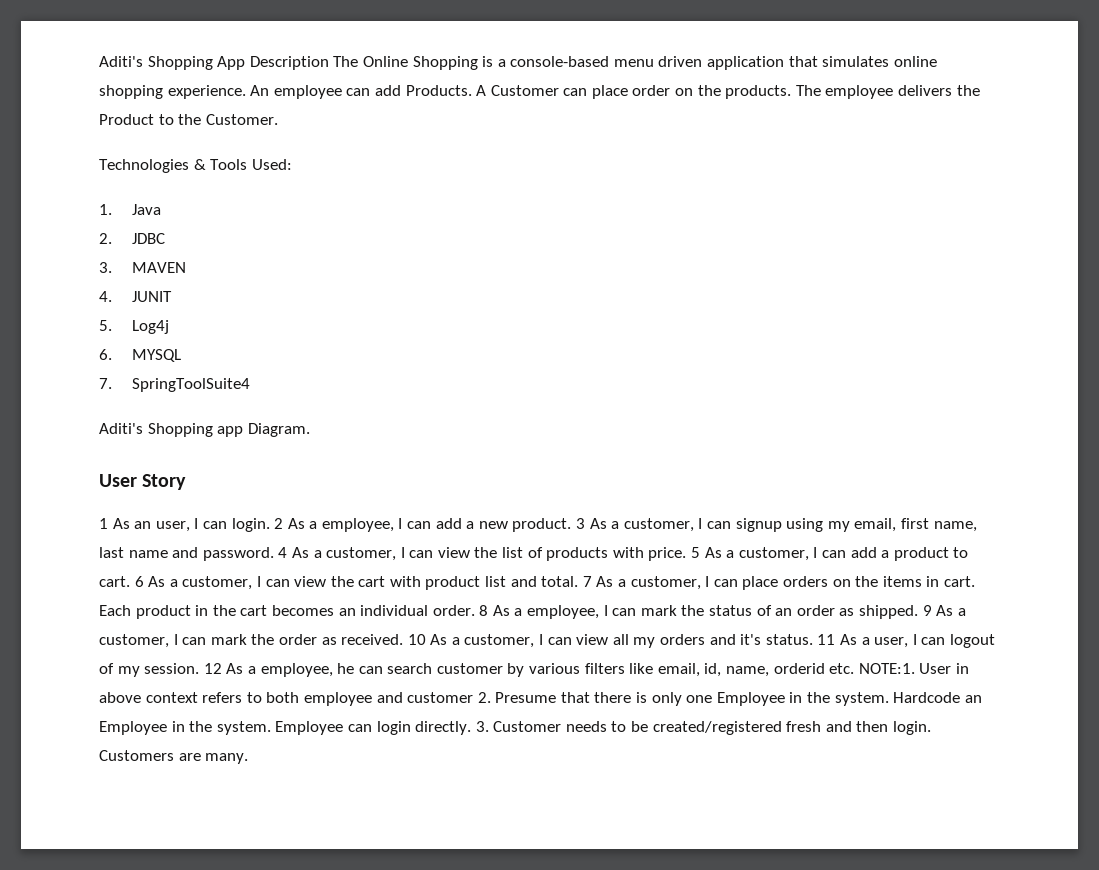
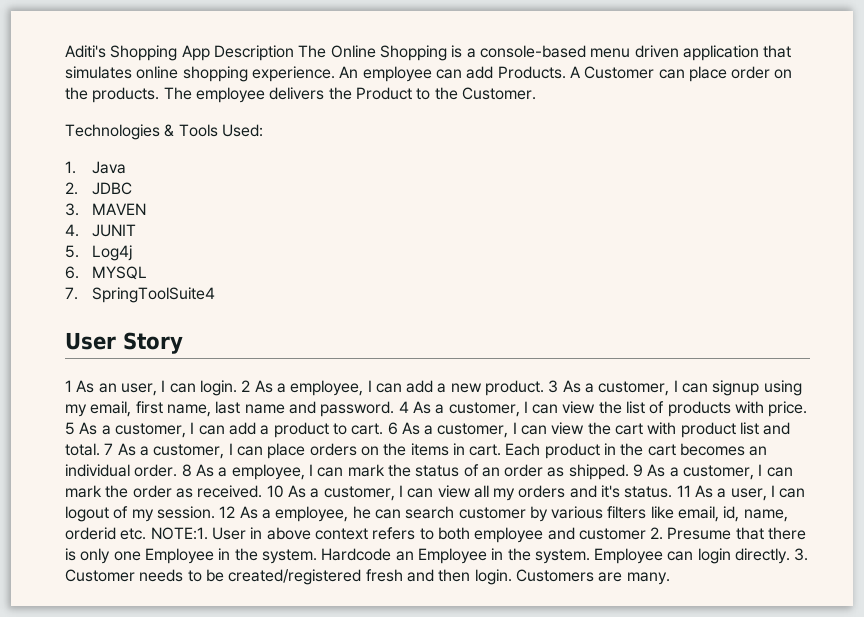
[99,423,310,437] // Aditi's Shopping app Diagram. -> (216, 295) none

